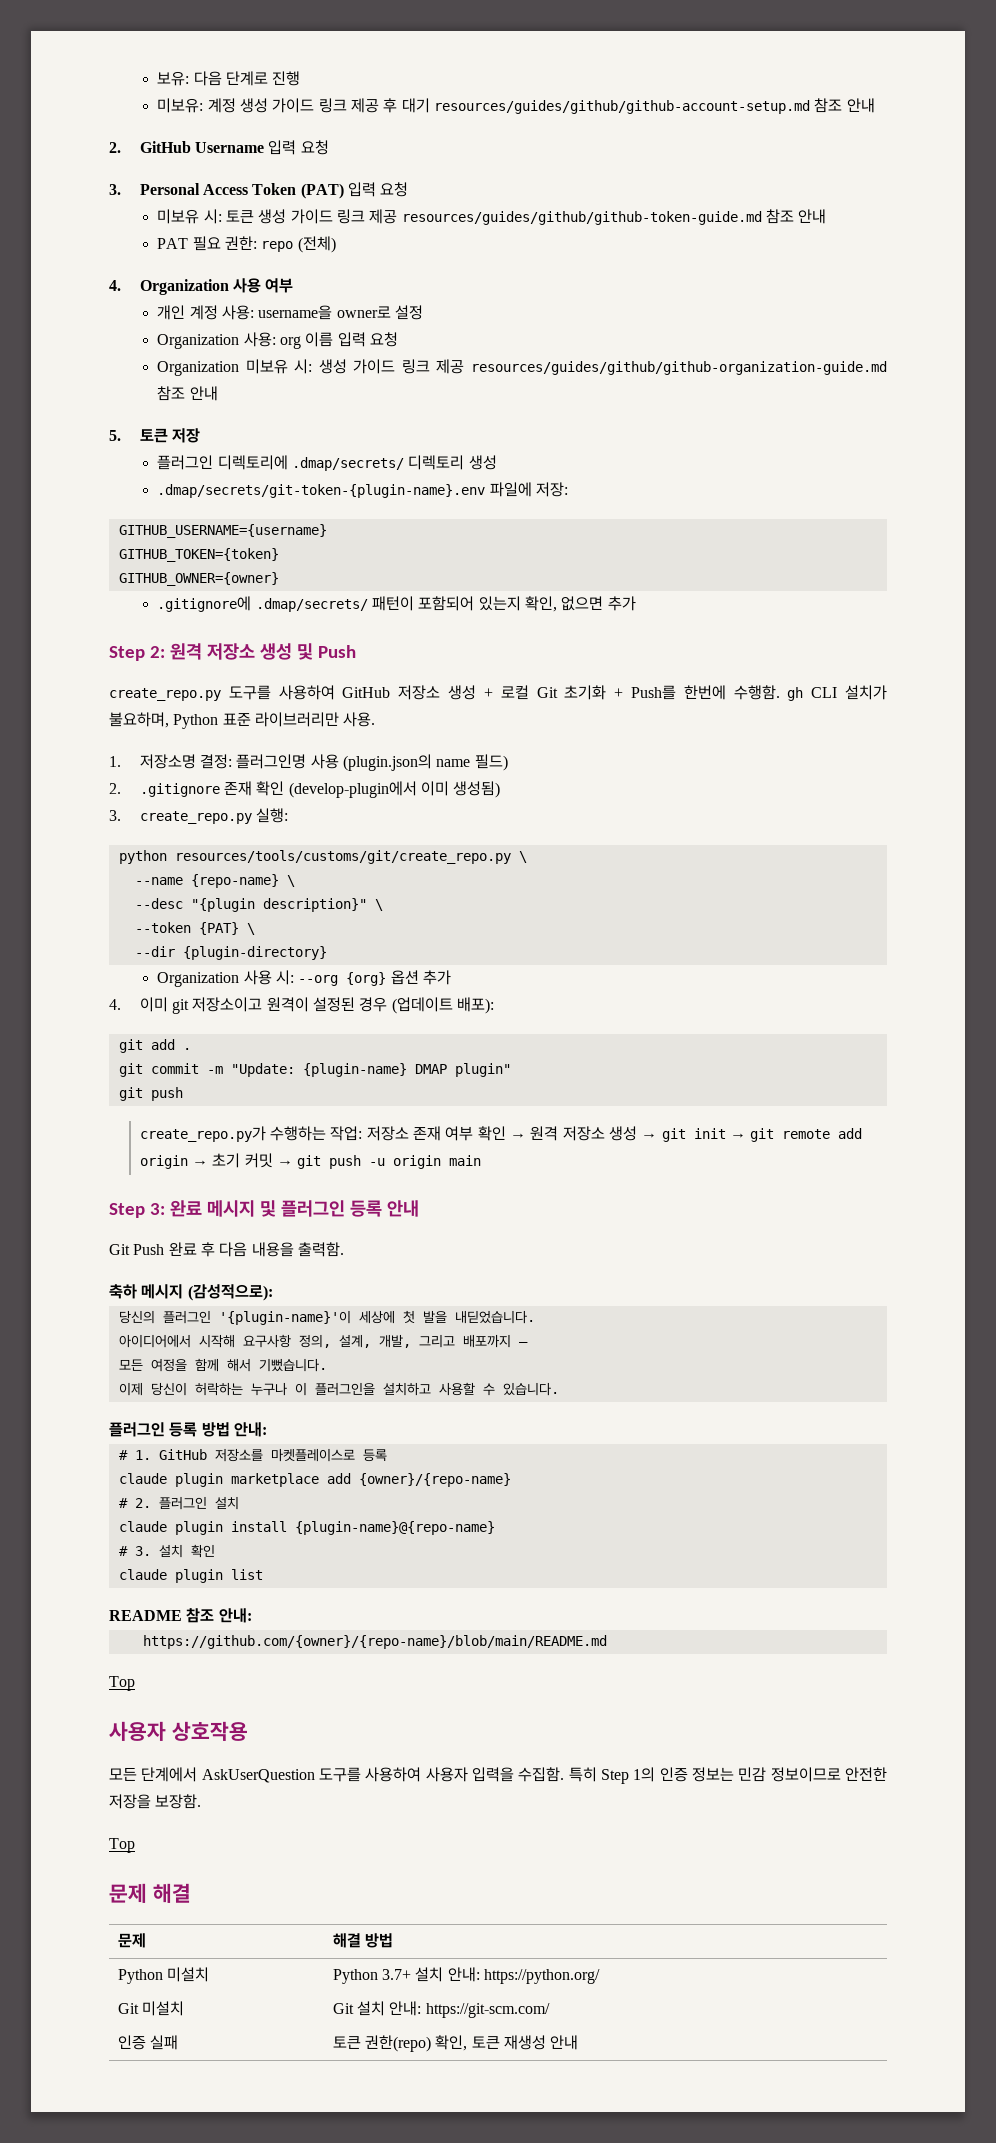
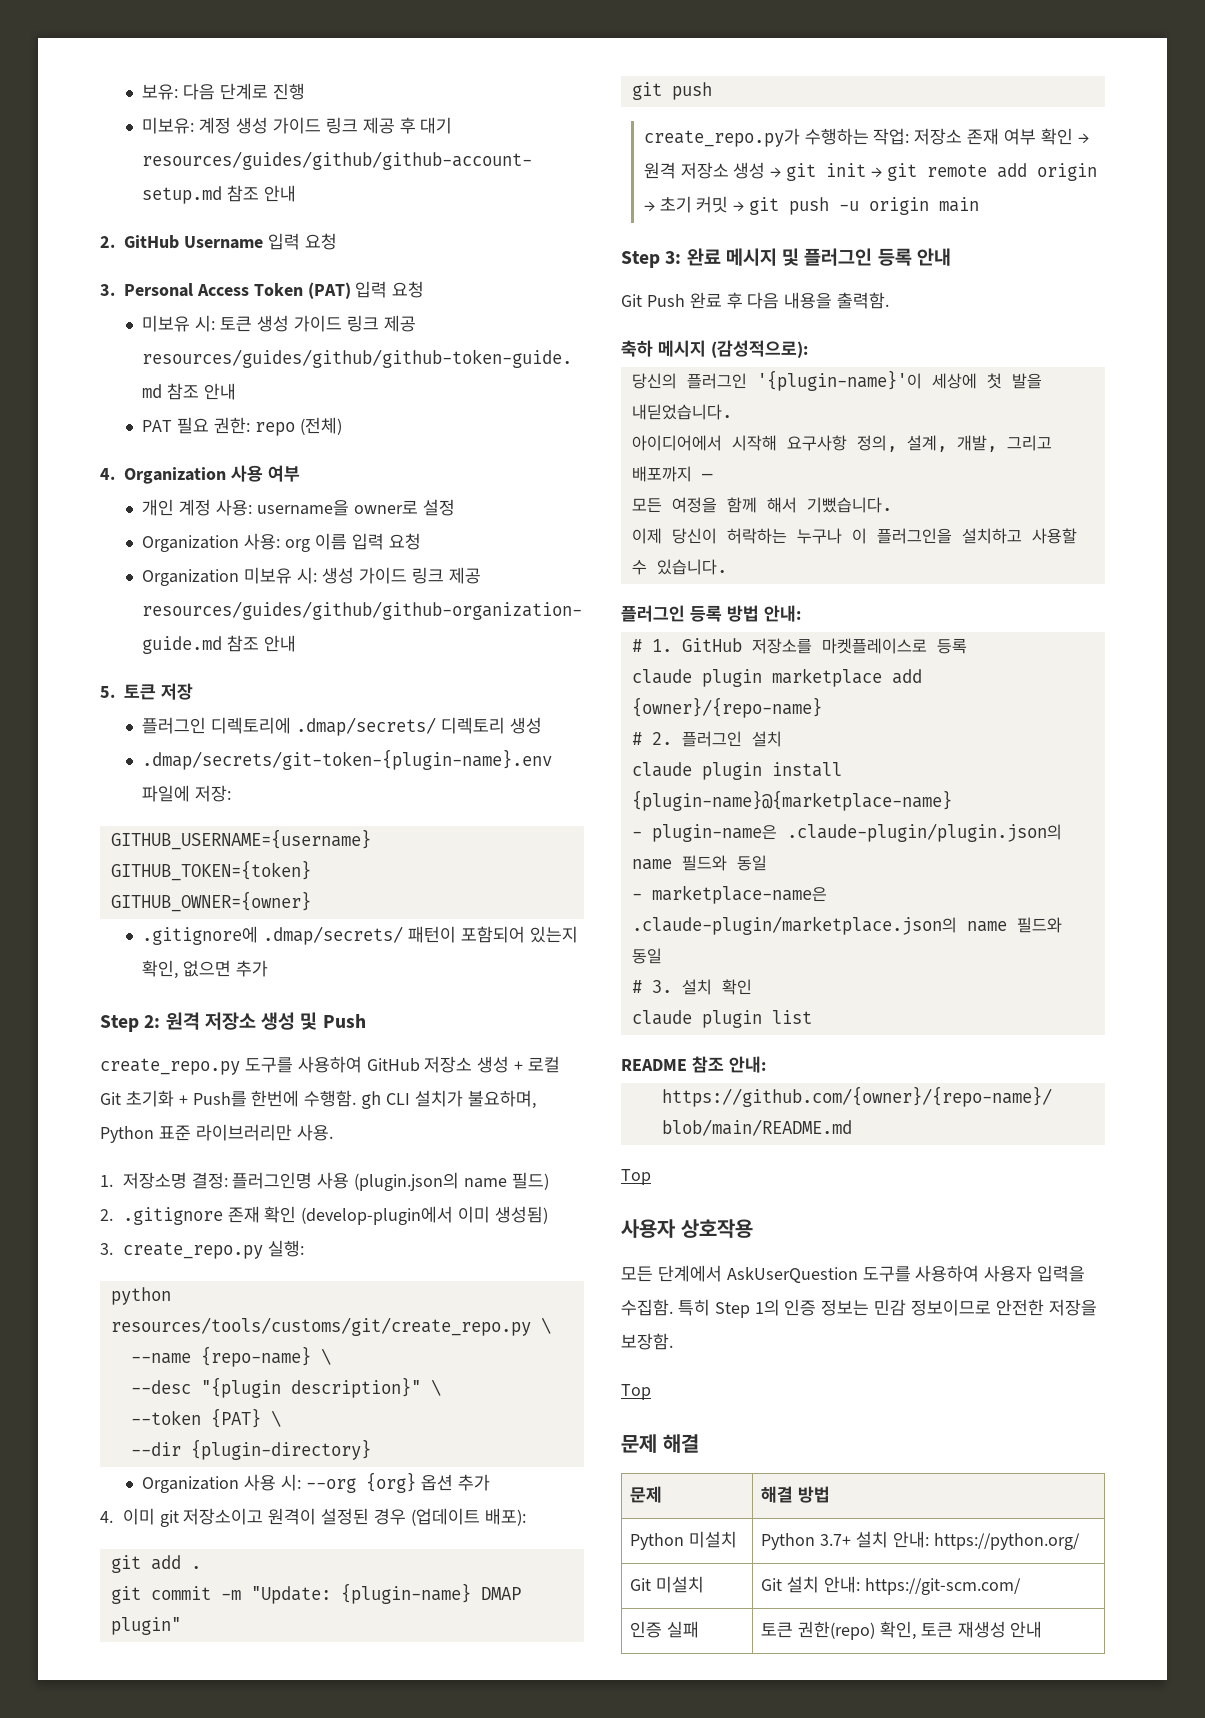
[294,1521,495,1535] {plugin-name}@{repo-name} -> [631,790,952,811] [631,823,1062,842] [631,855,767,871] [631,885,827,904] [631,916,1062,935] [631,948,662,964] {plugin-name}@{marketplace-name} // - plugin-name은 .claude-plugin/plugin.json의 name 필드와 동일 // - marketplace-name은 .claude-plugin/marketplace.json의 name 필드와 동일

